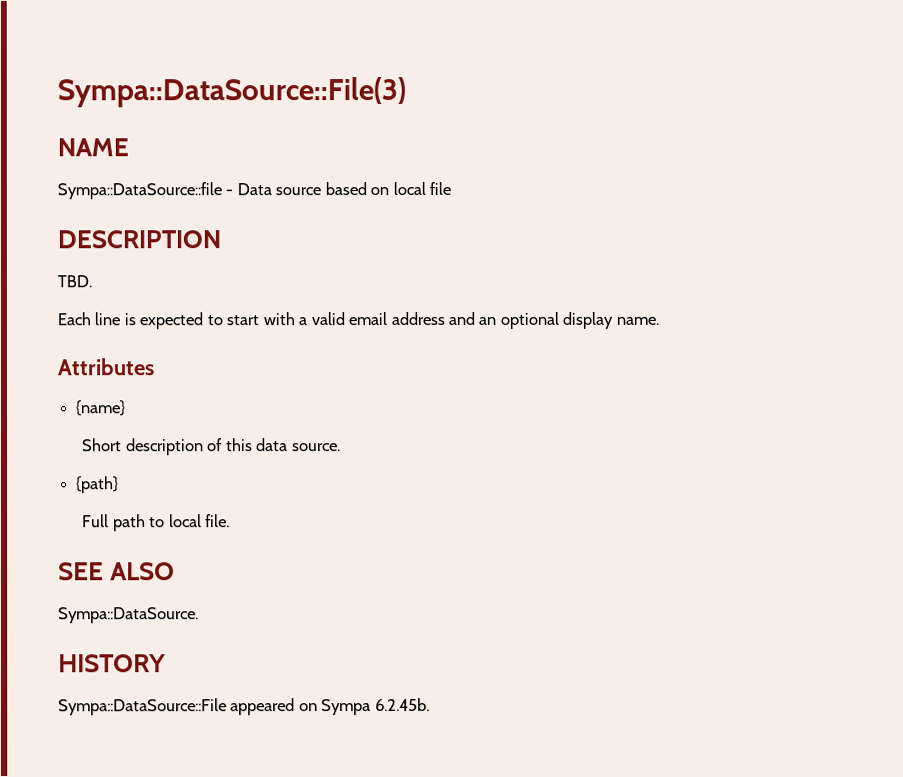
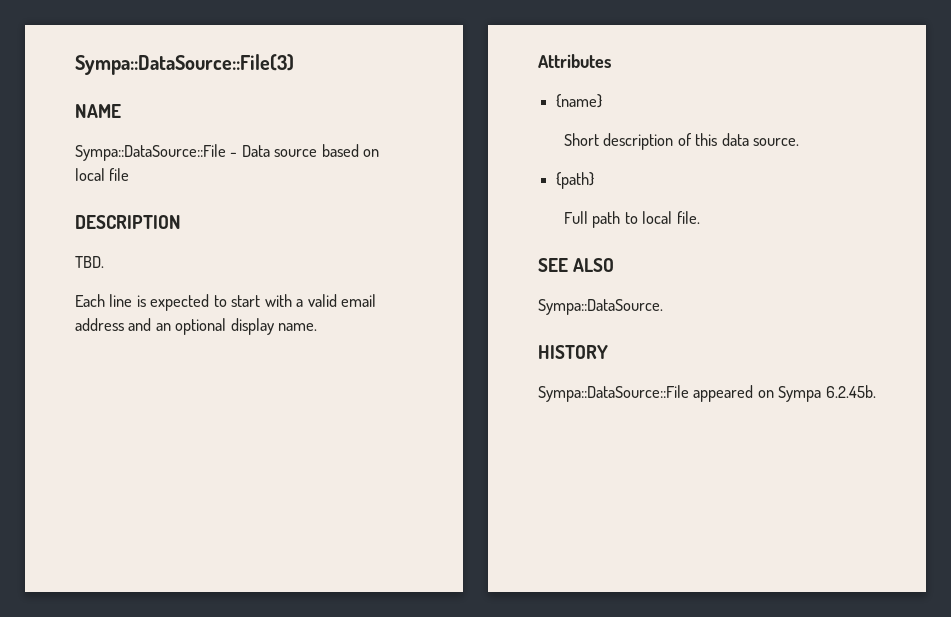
[57,182,222,200] Sympa::DataSource::file -> [75,144,226,161] Sympa::DataSource::File

